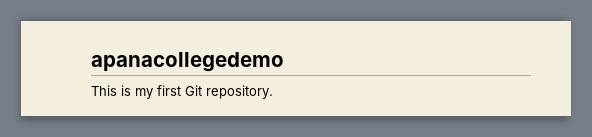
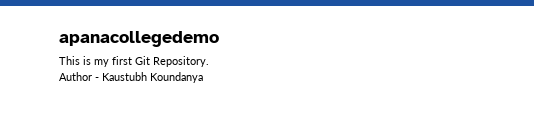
[206,85,273,99] repository. -> [153,56,209,67] [59,72,203,83] Repository. // Author - Kaustubh Koundanya

